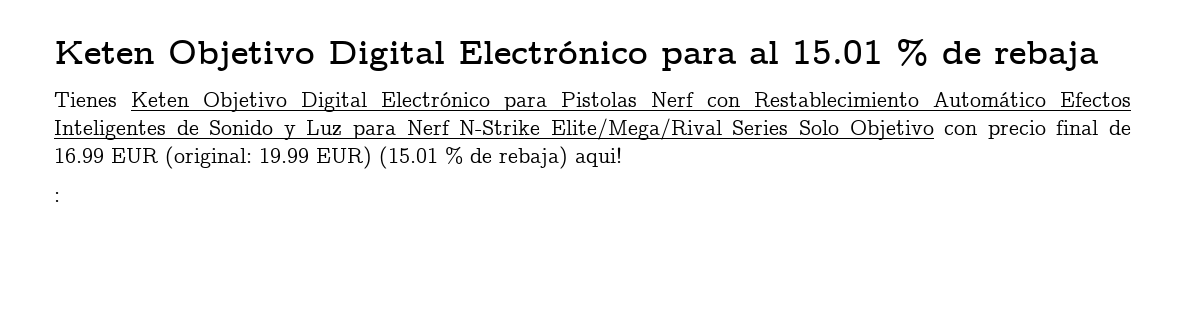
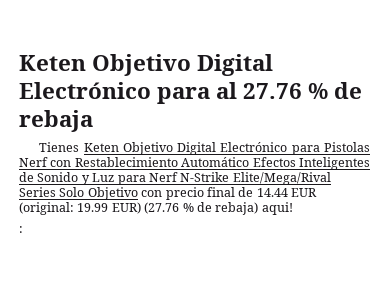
[792,40,883,64] 15.01 -> [243,83,303,99] 27.76
[54,148,104,163] 16.99 -> [256,188,288,197] 14.44
[379,146,438,169] (15.01 -> [144,202,180,214] (27.76

